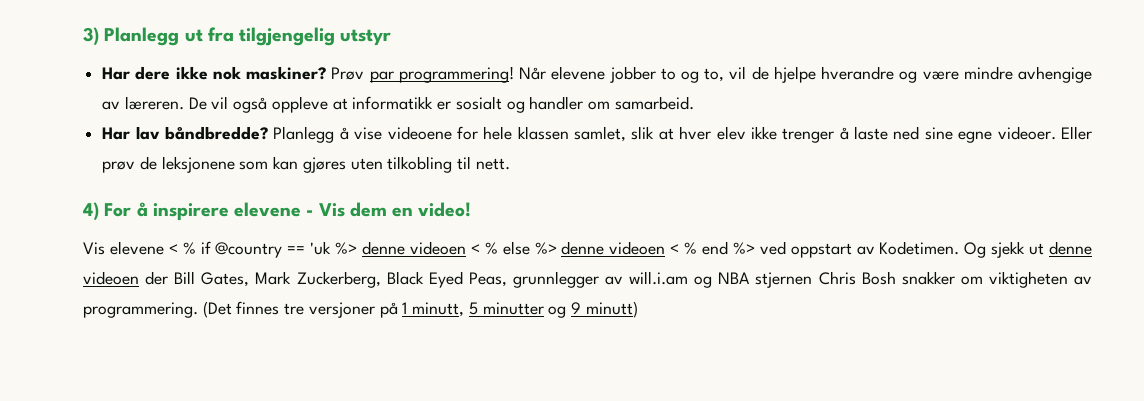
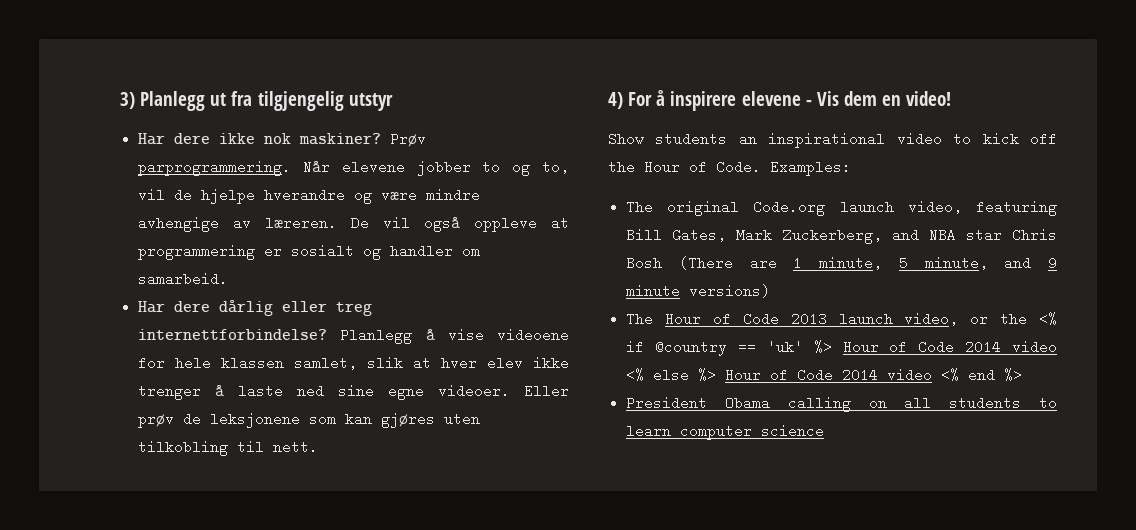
[369,66,514,83] par programmering! -> [138,160,292,176] parprogrammering.
[352,96,434,110] informatikk -> [138,244,256,260] programmering
[135,126,269,140] lav båndbredde? -> [174,300,373,316] [138,329,328,340] dere dårlig eller treg internettforbindelse?
[83,241,1092,258] [83,271,1093,288] [83,301,638,318] Vis elevene < % if @country == 'uk %> denne videoen < % else %> denne videoen < % end %> ved oppstart av Kodetimen. Og sjekk ut denne videoen der Bill Gates, Mark Zuckerberg, Black Eyed Peas, grunnlegger av will.i.am og NBA stjernen Chris Bosh snakker om viktigheten av programmering. (Det finnes tre versjoner på 1 minutt, 5 minutter og 9 minutt) -> [608,132,1057,148] [608,160,851,176] [626,200,1057,216] [626,228,1057,244] [626,256,1057,270] [626,284,771,298] [626,312,1057,326] [626,340,1057,356] [626,368,1023,382] [626,396,1057,412] [626,424,825,440] Show students an inspirational video to kick off the Hour of Code. Examples: // The original Code.org launch video, featuring Bill Gates, Mark Zuckerberg, and NBA star Chris Bosh (There are 1 minute, 5 minute, and 9 minute versions) // The Hour of Code 2013 launch video, or the <% if @country == 'uk' %> Hour of Code 2014 video <% else %> Hour of Code 2014 video <% end %> // President Obama calling on all students to learn computer science

